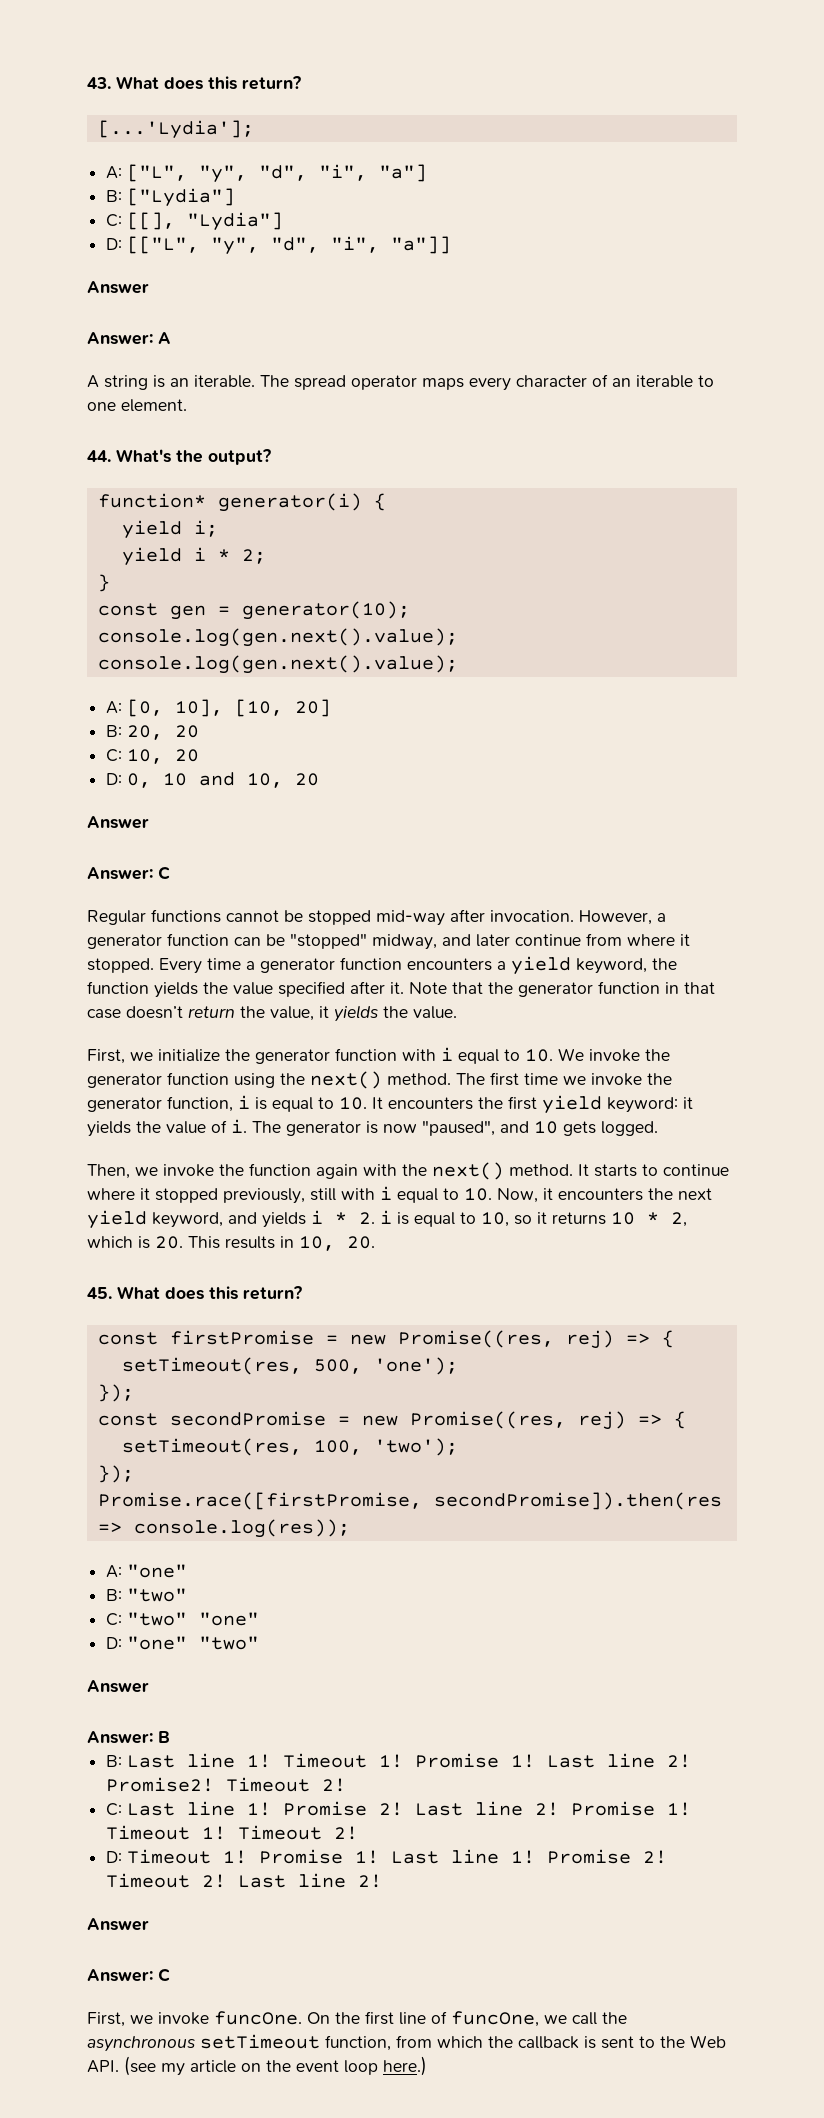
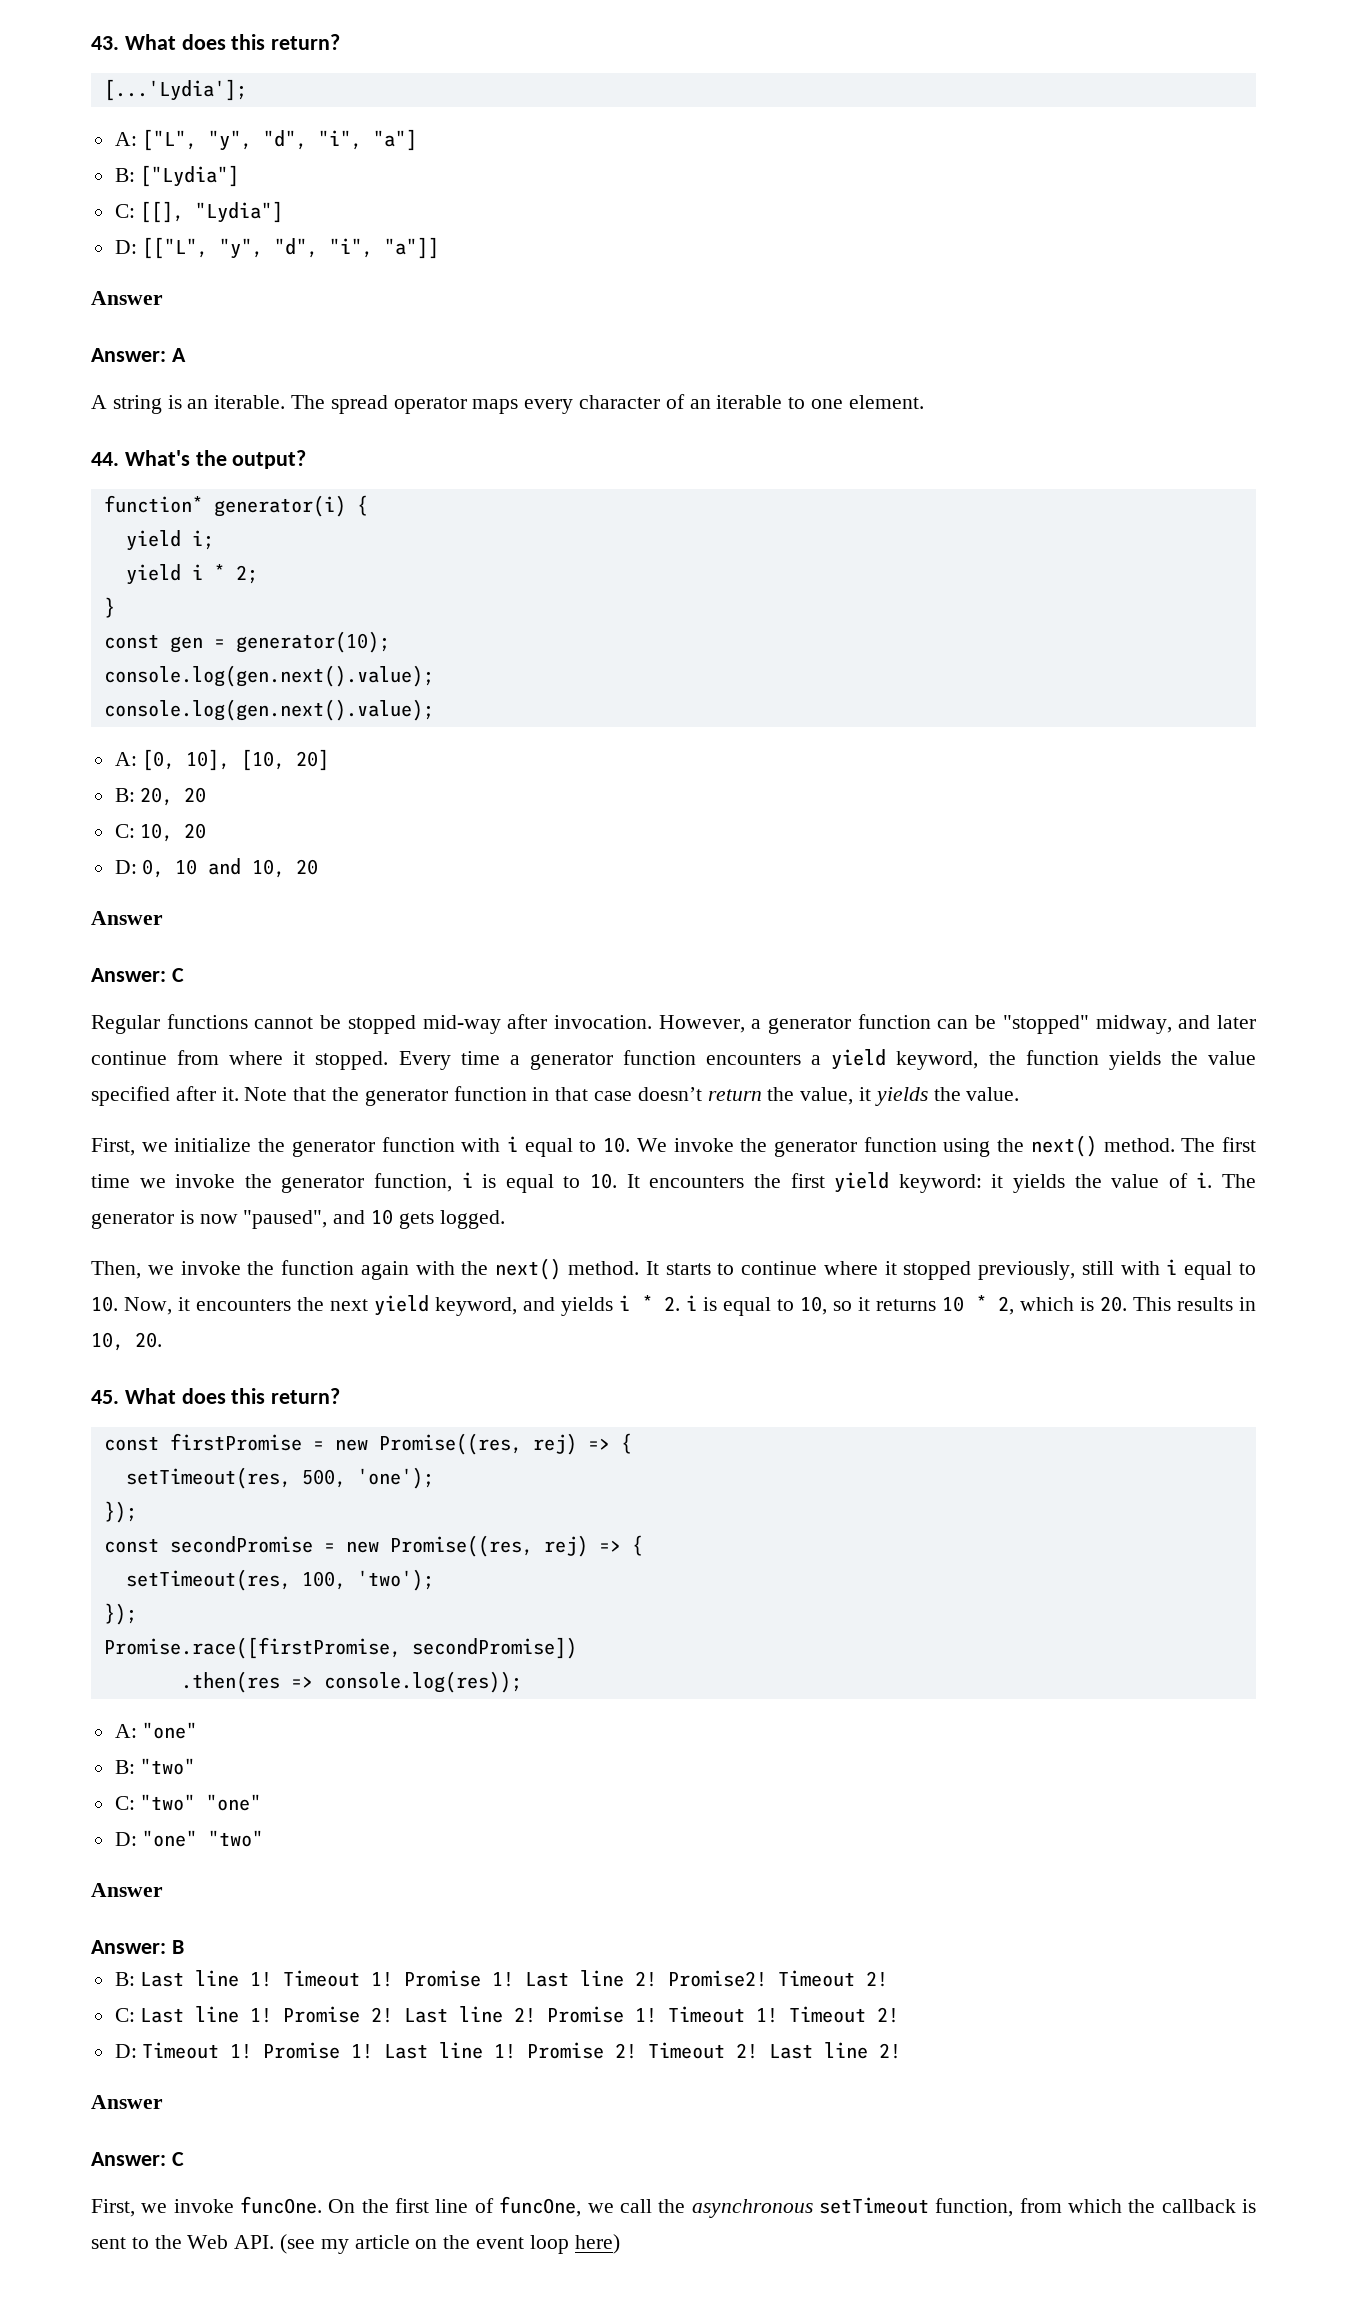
[433,1492,722,1510] secondPromise]).then(res -> [411,1637,577,1659] [180,1671,280,1693] secondPromise]) // .then(res
[383,2056,427,2076] here.) -> [574,2234,620,2254] here)

